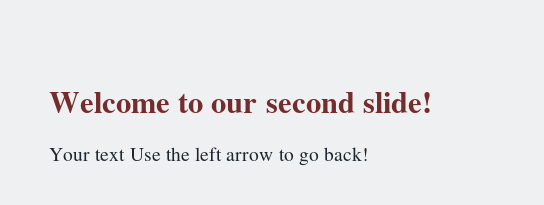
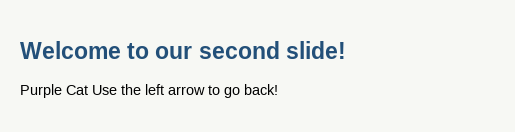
[49,148,126,161] Your text -> [20,84,88,98] Purple Cat

